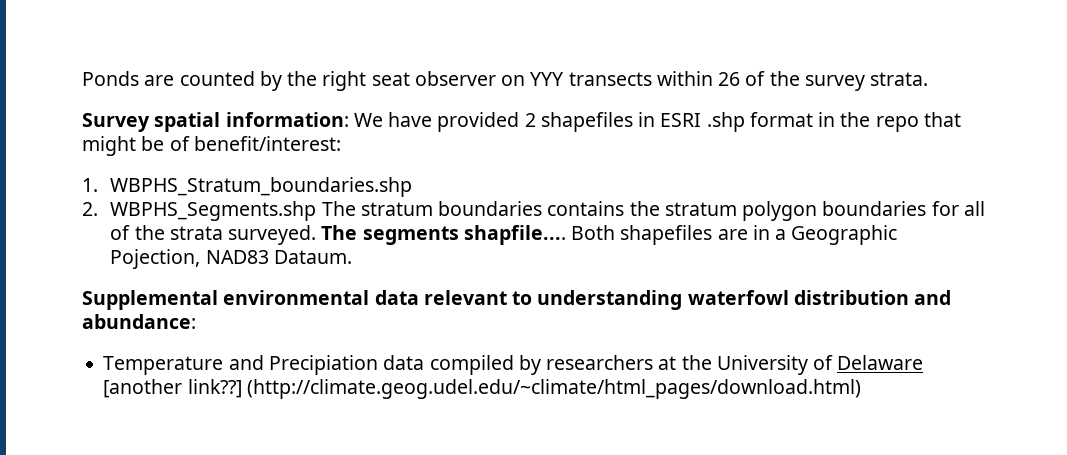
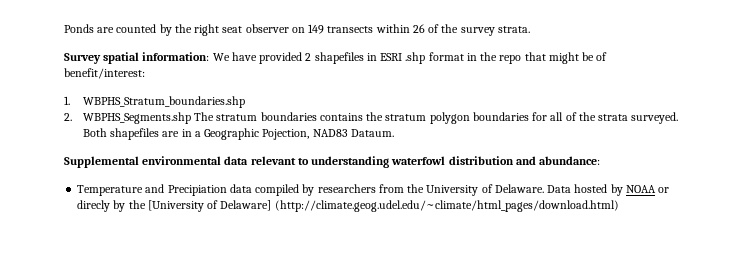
[530,72,565,86] YYY -> [308,24,325,34] 149
[321,225,566,245] The segments shapfile.... -> (679, 118) none
[658,356,677,370] at -> [378,184,404,193] from
[837,355,924,370] [103,379,242,398] Delaware [another link??] -> [494,184,670,196] [77,200,272,212] Delaware. Data hosted by NOAA or direcly by the [University of Delaware]

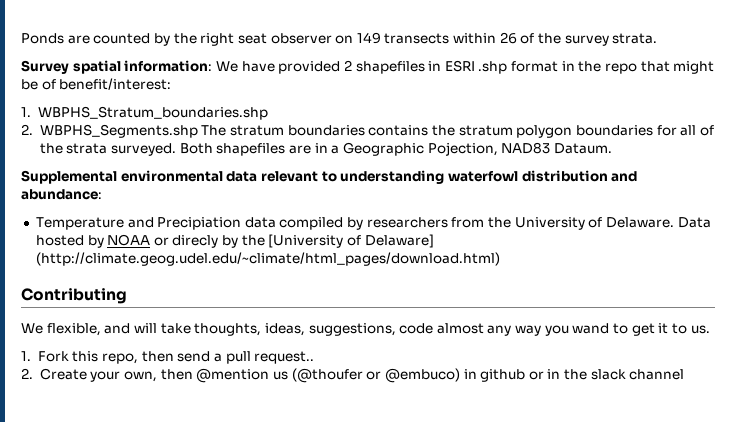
(619, 206) none -> [21,288,127,304] [21,323,710,336] [21,351,315,364] [21,368,685,383] // Contributing // We flexible, and will take thoughts, ideas, suggestions, code almost any way you wand to get it to us. // 1. Fork this repo, then send a pull request.. // 2. Create your own, then @mention us (@thoufer or @embuco) in github or in the slack channel

